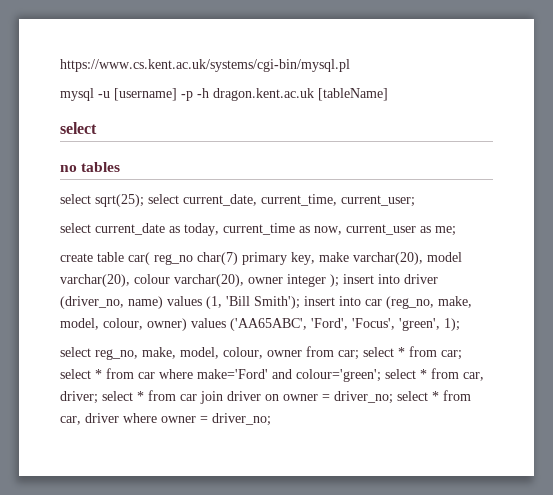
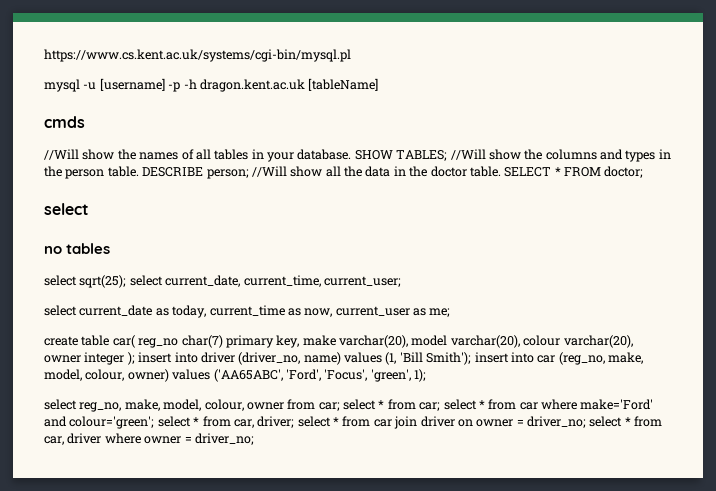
(388, 94) none -> [44,116,85,128] [44,149,671,162] [44,166,644,179] // cmds // //Will show the names of all tables in your database. SHOW TABLES; //Will show the columns and types in the person table. DESCRIBE person; //Will show all the data in the doctor table. SELECT * FROM doctor;

